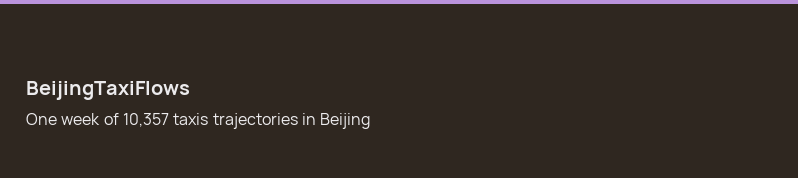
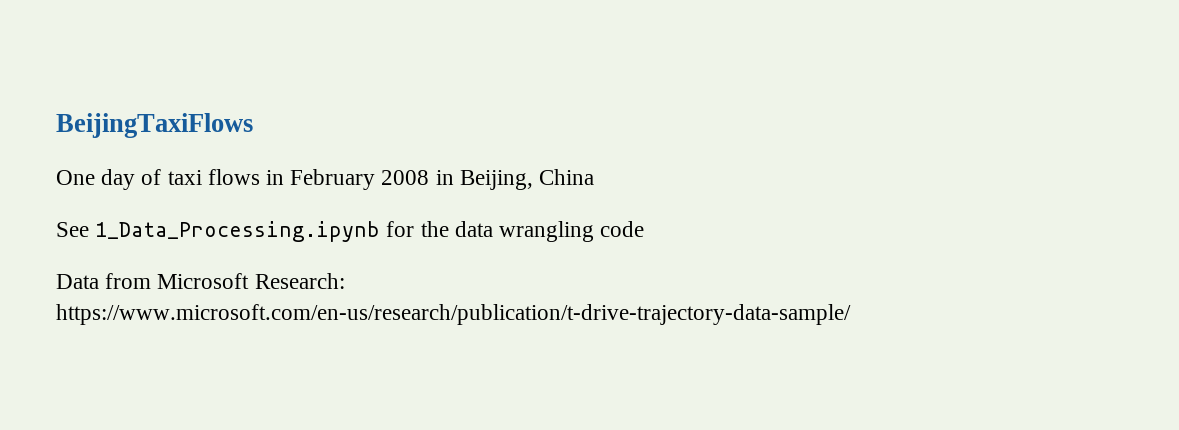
[61,113,371,129] week of 10,357 taxis trajectories in Beijing -> [101,169,595,190] [56,221,645,242] [56,273,345,289] [56,304,851,325] day of taxi flows in February 2008 in Beijing, China // See 1_Data_Processing.ipynb for the data wrangling code // Data from Microsoft Research: https://www.microsoft.com/en-us/research/publication/t-drive-trajectory-data-sample/

